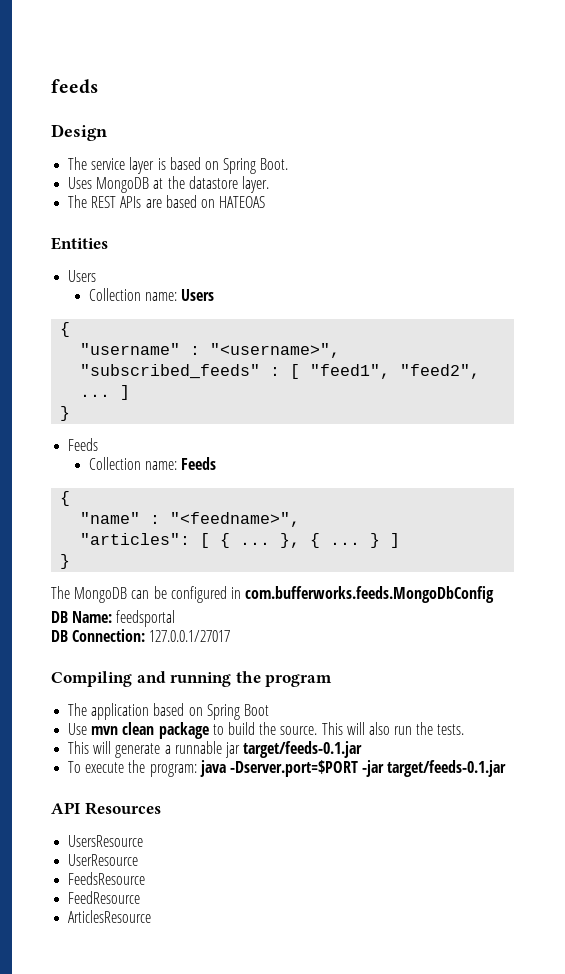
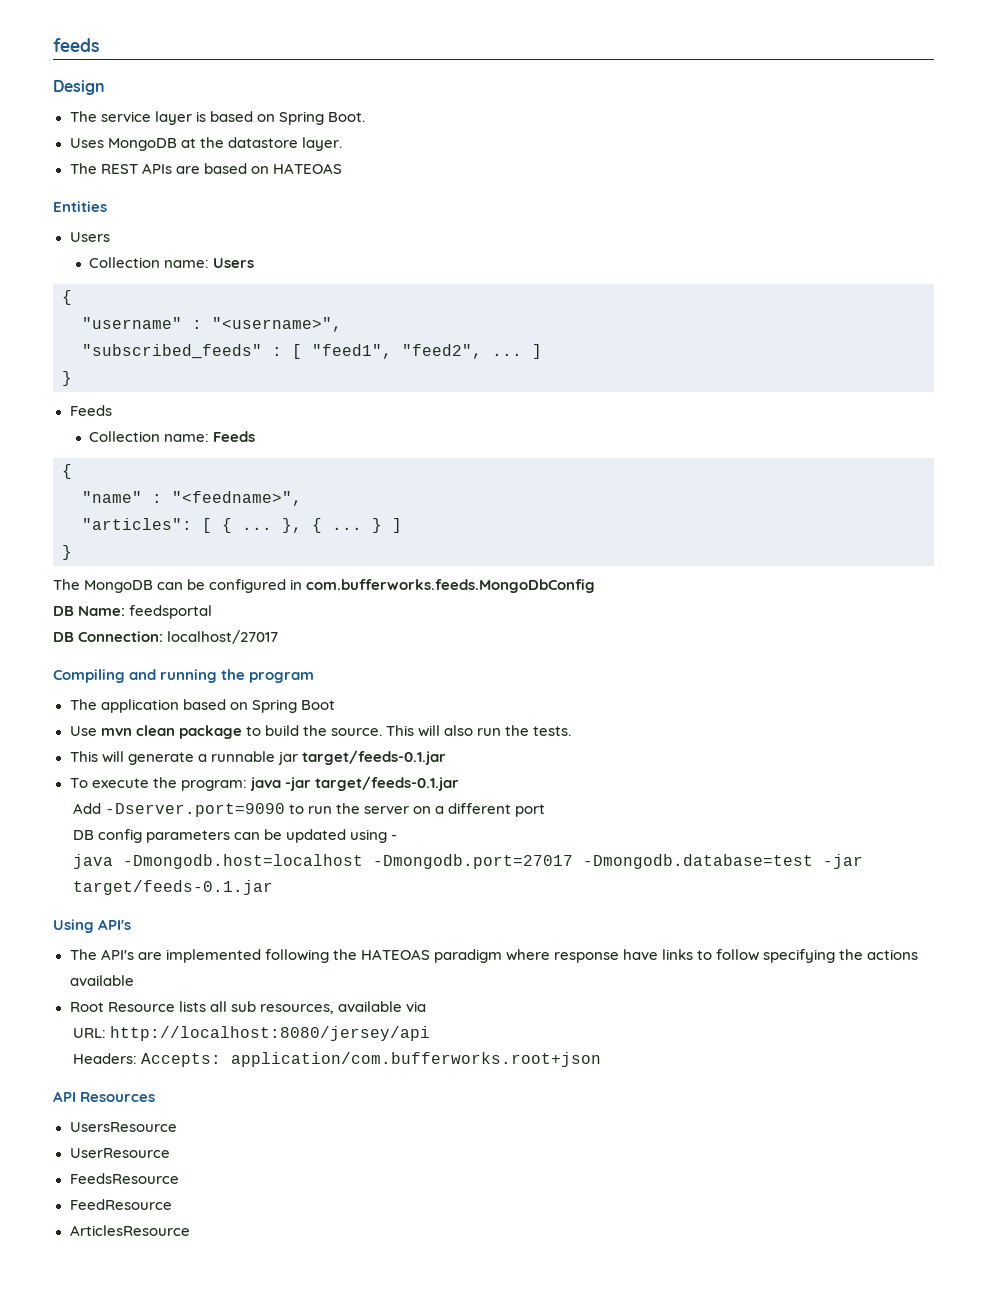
[149,630,231,642] 127.0.0.1/27017 -> [167,630,279,644] localhost/27017
[229,760,507,777] -Dserver.port=$PORT -jar target/feeds-0.1.jar -> [284,776,459,791] [72,803,546,817] [72,829,398,843] [72,854,863,869] [72,880,273,895] [53,919,132,933] [69,949,919,963] [69,975,134,986] [69,1001,426,1014] [72,1026,430,1041] [72,1052,601,1067] -jar target/feeds-0.1.jar // Add -Dserver.port=9090 to run the server on a different port // DB config parameters can be updated using - // java -Dmongodb.host=localhost -Dmongodb.port=27017 -Dmongodb.database=test -jar target/feeds-0.1.jar // Using API's // The API's are implemented following the HATEOAS paradigm where response have links to follow specifying the actions available // Root Resource lists all sub resources, available via // URL: http://localhost:8080/jersey/api // Headers: Accepts: application/com.bufferworks.root+json

